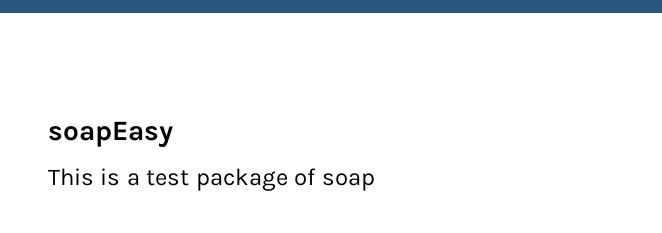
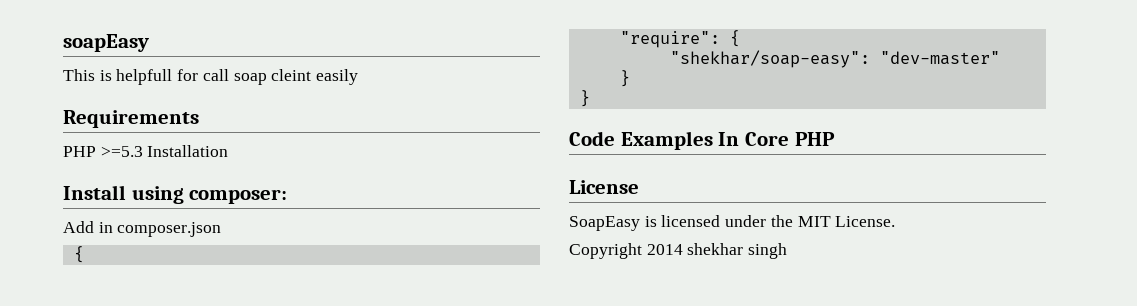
[126,168,375,191] a test package of soap -> [116,69,359,85] [63,110,199,128] [63,145,229,157] [63,185,288,204] [63,221,222,237] [73,246,84,263] [619,30,740,48] [669,50,1000,68] [619,70,630,87] [579,90,590,107] [569,131,835,150] [569,180,639,194] [569,215,896,231] [569,243,788,259] helpfull for call soap cleint easily // Requirements // PHP >=5.3 Installation // Install using composer: // Add in composer.json // { // "require": { // "shekhar/soap-easy": "dev-master" // } // } // Code Examples In Core PHP // License // SoapEasy is licensed under the MIT License. // Copyright 2014 shekhar singh

